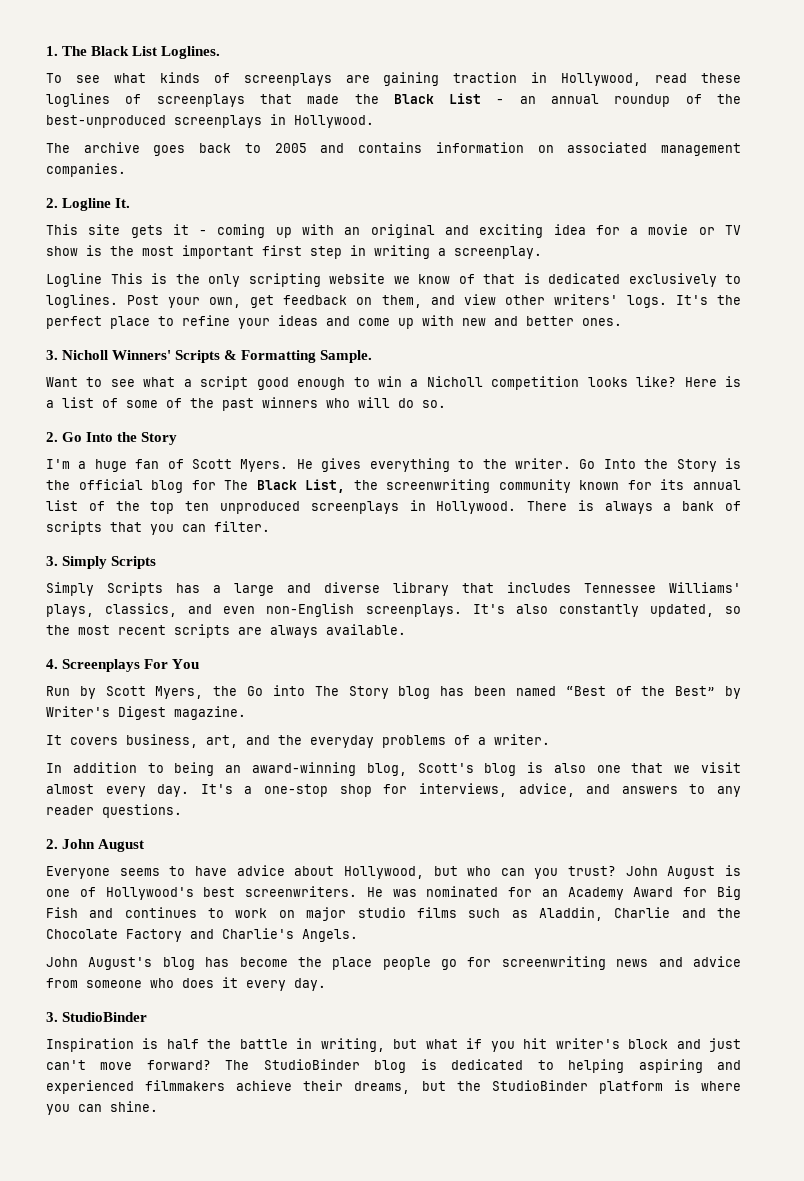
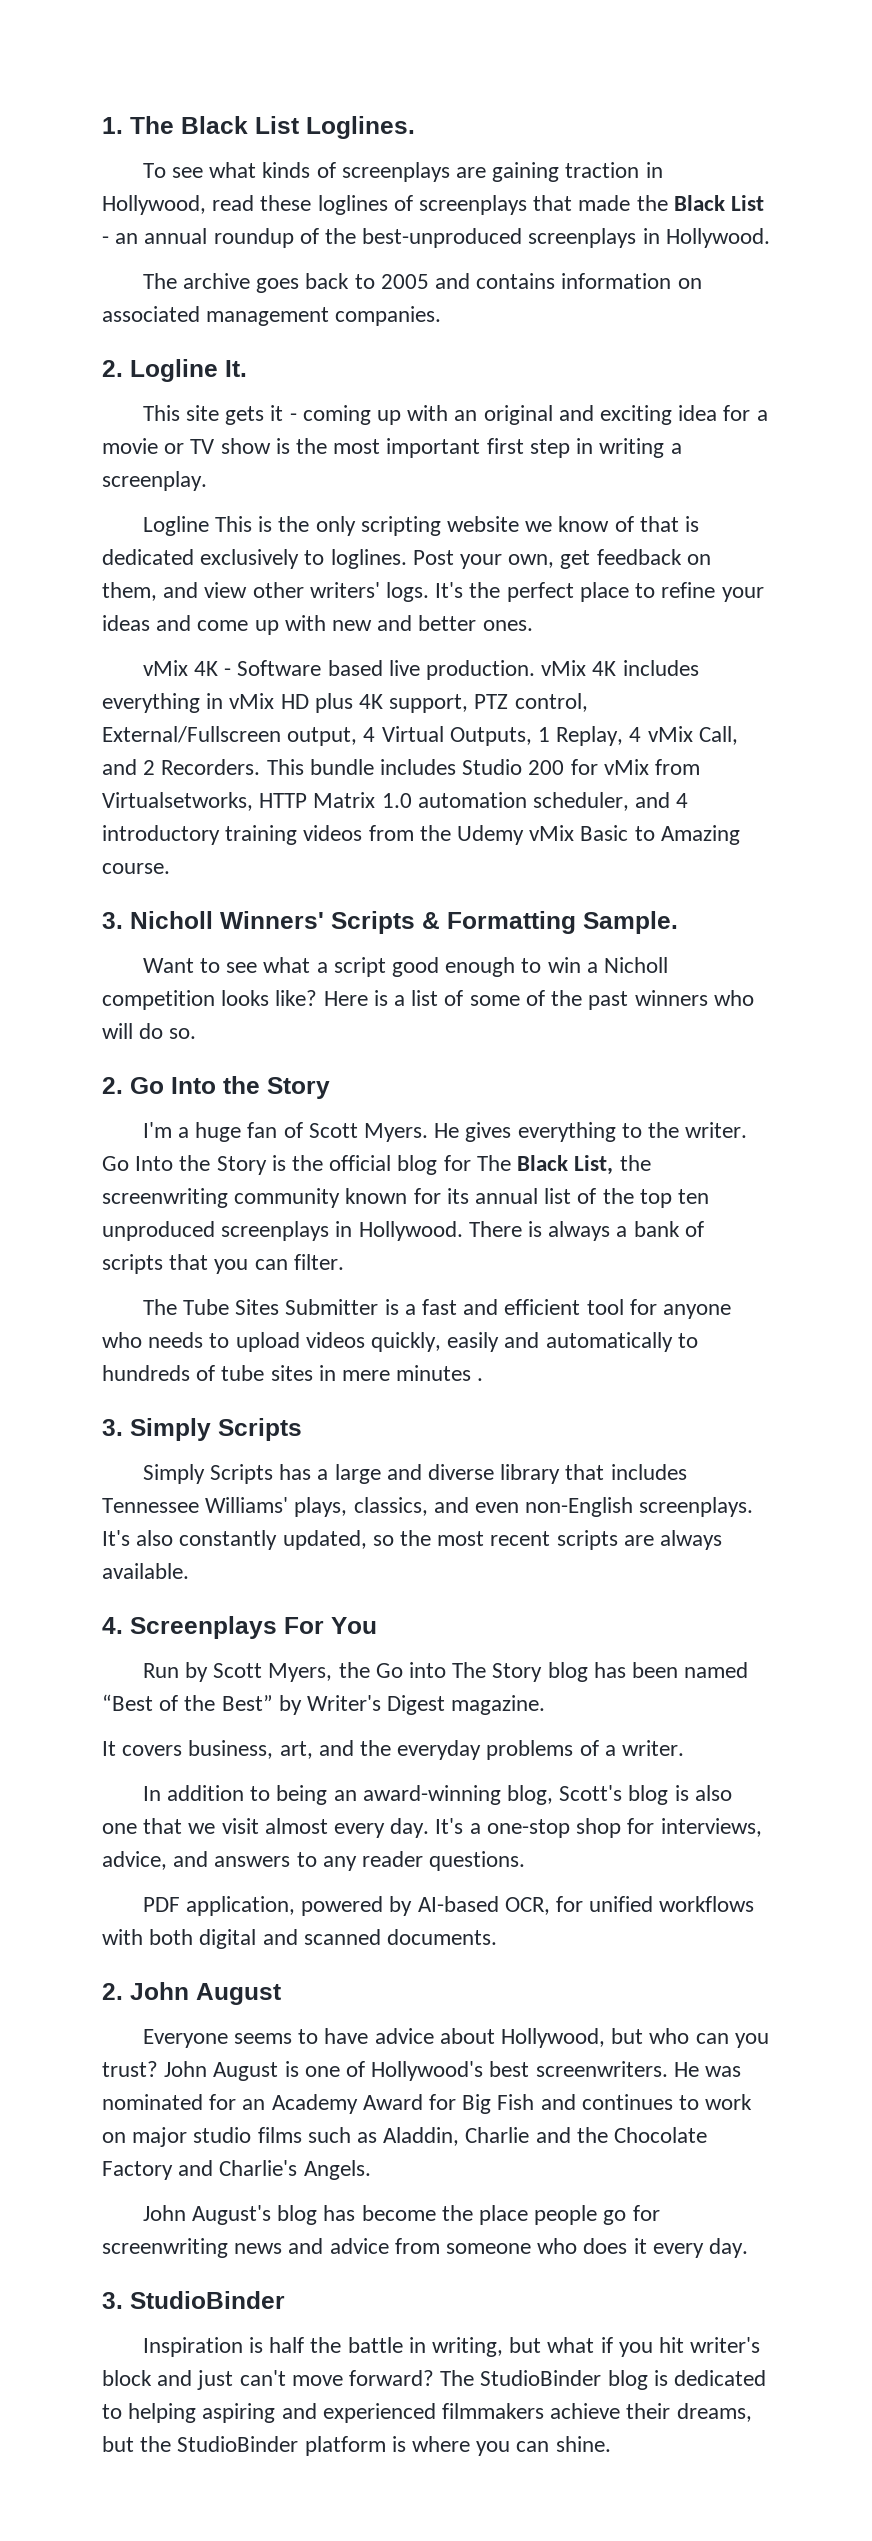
(622, 322) none -> [142,660,699,680] [102,693,588,713] [102,726,738,746] [102,759,701,775] [102,792,689,811] [102,825,740,845] [102,863,170,874] // vMix 4K - Software based live production. vMix 4K includes everything in vMix HD plus 4K support, PTZ control, External/Fullscreen output, 4 Virtual Outputs, 1 Replay, 4 vMix Call, and 2 Recorders. This bundle includes Studio 200 for vMix from Virtualsetworks, HTTP Matrix 1.0 automation scheduler, and 4 introductory training videos from the Udemy vMix Basic to Amazing course.
(270, 526) none -> [142,1299,732,1319] [102,1332,698,1352] [102,1365,484,1381] // The Tube Sites Submitter is a fast and efficient tool for anyone who needs to upload videos quickly, easily and automatically to hundreds of tube sites in mere minutes .
(182, 811) none -> [142,1896,755,1916] [102,1929,498,1949] // PDF application, powered by AI-based OCR, for unified workflows with both digital and scanned documents.

